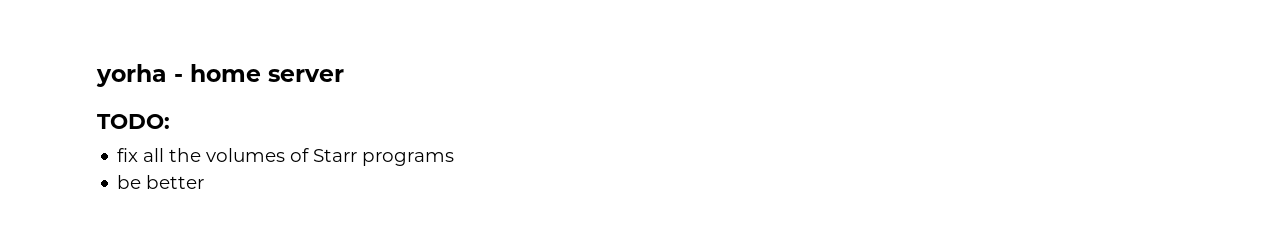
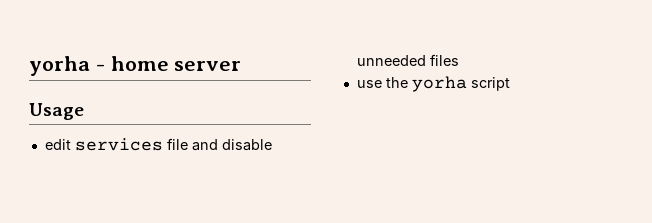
[97,114,170,129] [117,148,455,166] [117,175,205,189] TODO: // fix all the volumes of Starr programs // be better -> [29,103,84,120] [44,138,272,151] [356,54,459,66] [356,76,510,92] Usage // edit services file and disable unneeded files // use the yorha script

